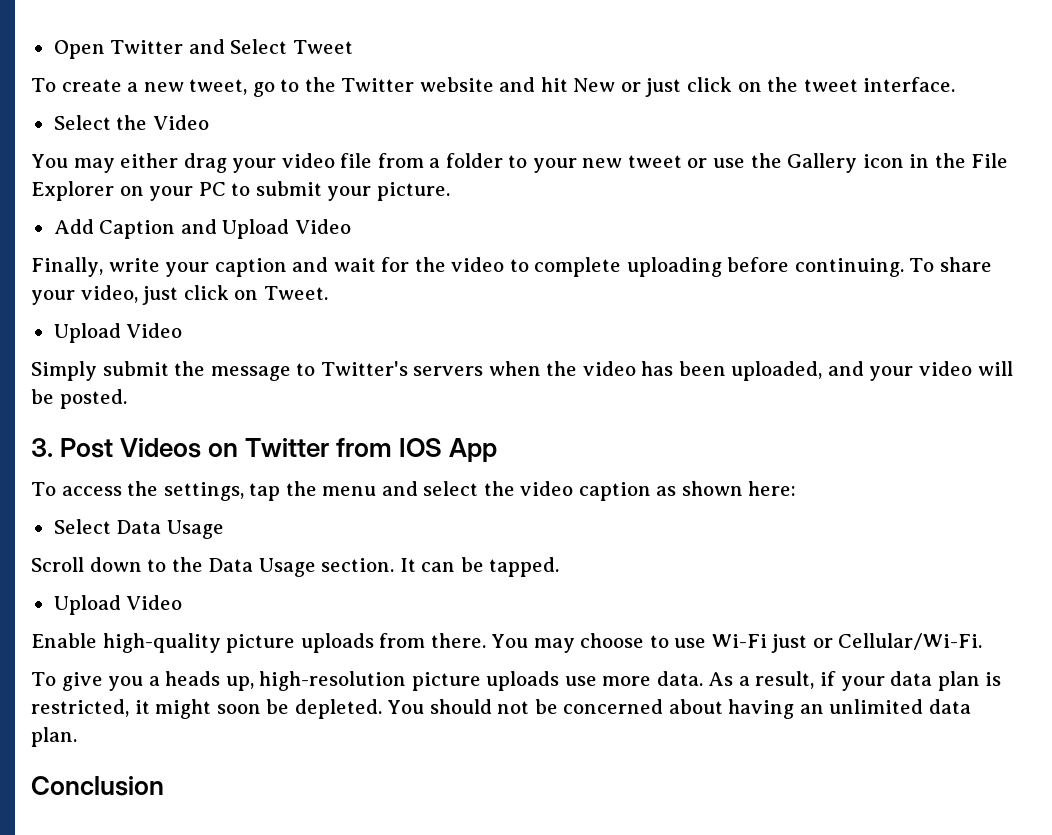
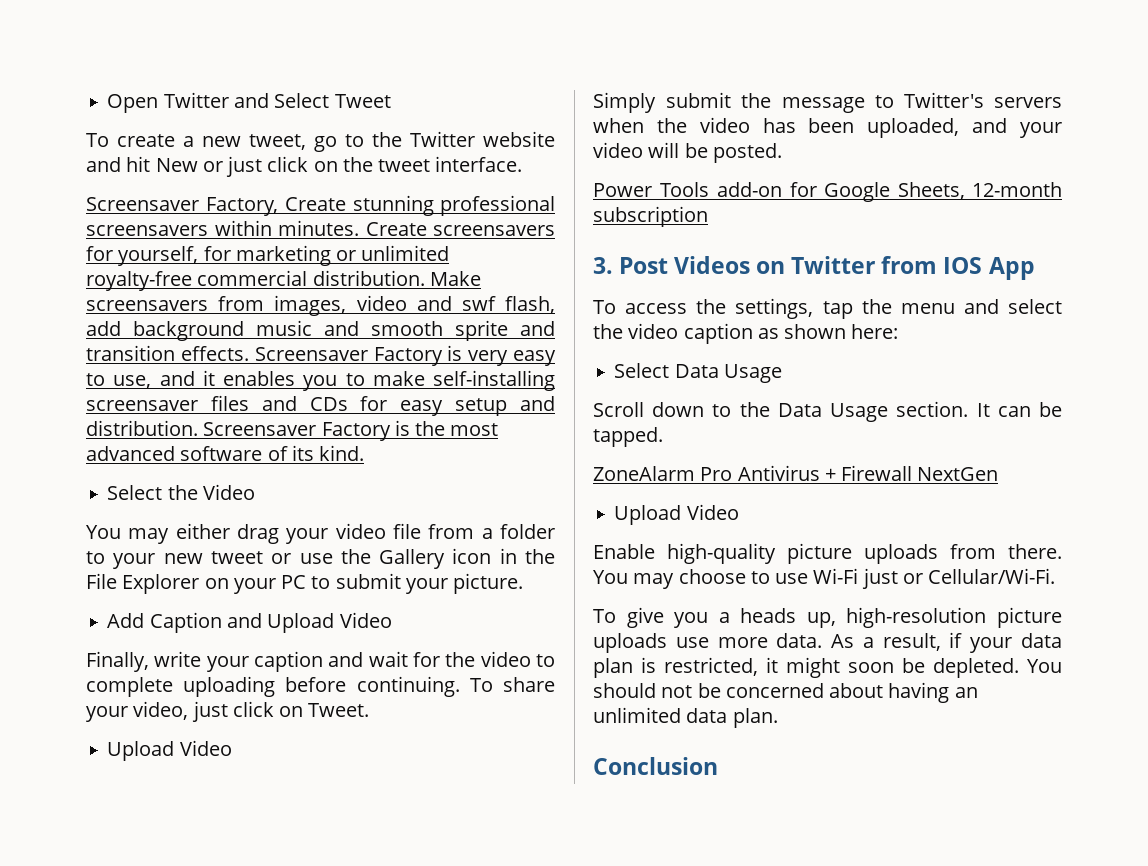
(956, 84) none -> [86,195,555,216] [86,220,555,236] [86,245,450,266] [86,270,481,291] [86,295,555,316] [86,320,555,341] [86,345,556,366] [86,370,555,391] [86,395,555,416] [86,420,499,441] [86,445,365,461] // Screensaver Factory, Create stunning professional screensavers within minutes. Create screensavers for yourself, for marketing or unlimited royalty-free commercial distribution. Make screensavers from images, video and swf flash, add background music and smooth sprite and transition effects. Screensaver Factory is very easy to use, and it enables you to make self-installing screensaver files and CDs for easy setup and distribution. Screensaver Factory is the most advanced software of its kind.
(127, 399) none -> [593,182,1062,202] [593,206,708,227] // Power Tools add-on for Google Sheets, 12-month subscription
(560, 567) none -> [593,465,999,481] // ZoneAlarm Pro Antivirus + Firewall NextGen

